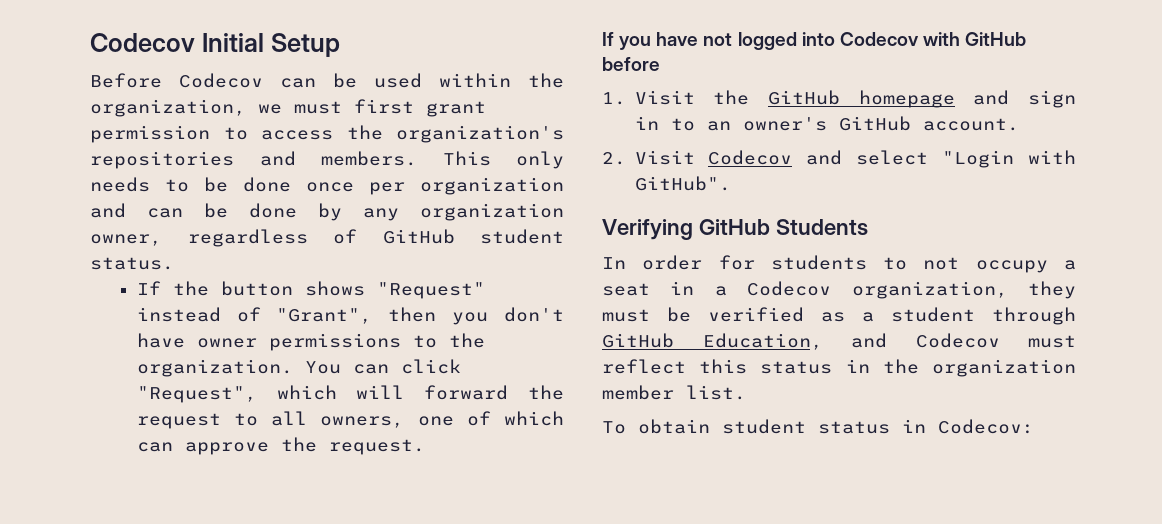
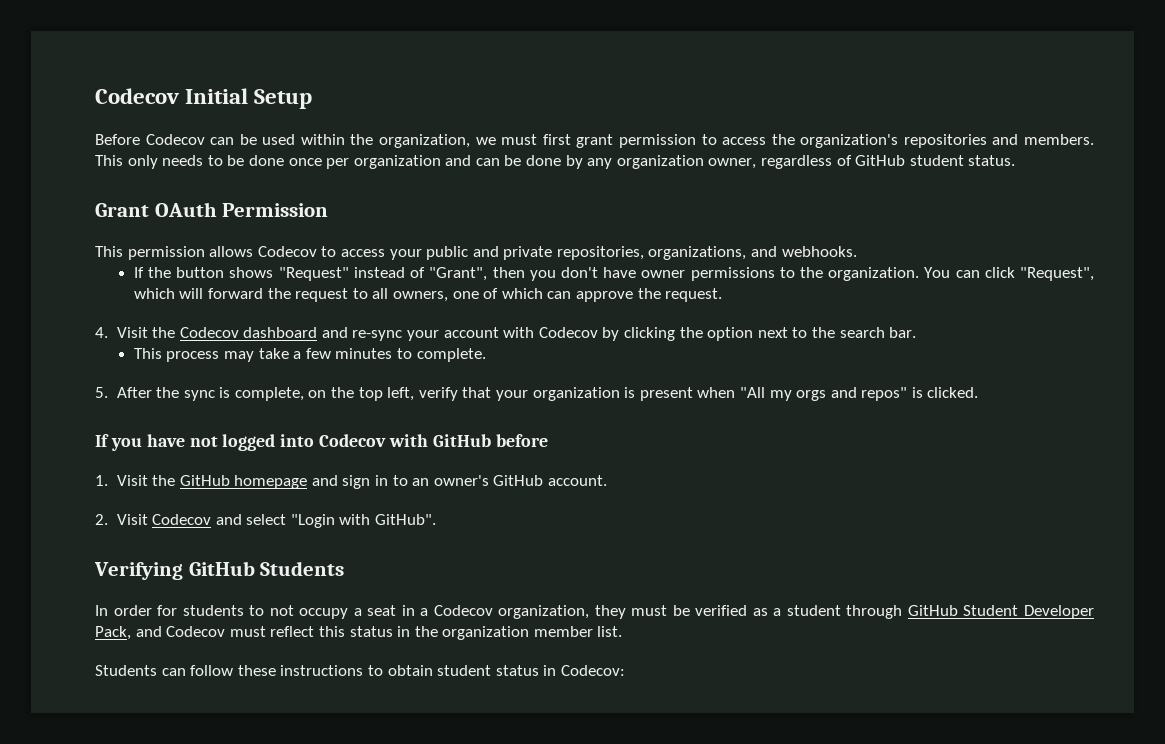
(174, 263) none -> [95,202,329,217] [95,246,857,260] // Grant OAuth Permission // This permission allows Codecov to access your public and private repositories, organizations, and webhooks.
(425, 447) none -> [95,327,917,341] [133,348,486,362] [95,387,979,401] // 4. Visit the Codecov dashboard and re-sync your account with Codecov by clicking the option next to the search bar. // This process may take a few minutes to complete. // 5. After the sync is complete, on the top left, verify that your organization is present when "All my orgs and repos" is clicked.
[702,333,823,350] Education, -> [963,605,1094,619] [95,626,131,640] Student Developer Pack,
[602,421,626,434] To -> [95,665,383,676] Students can follow these instructions to

